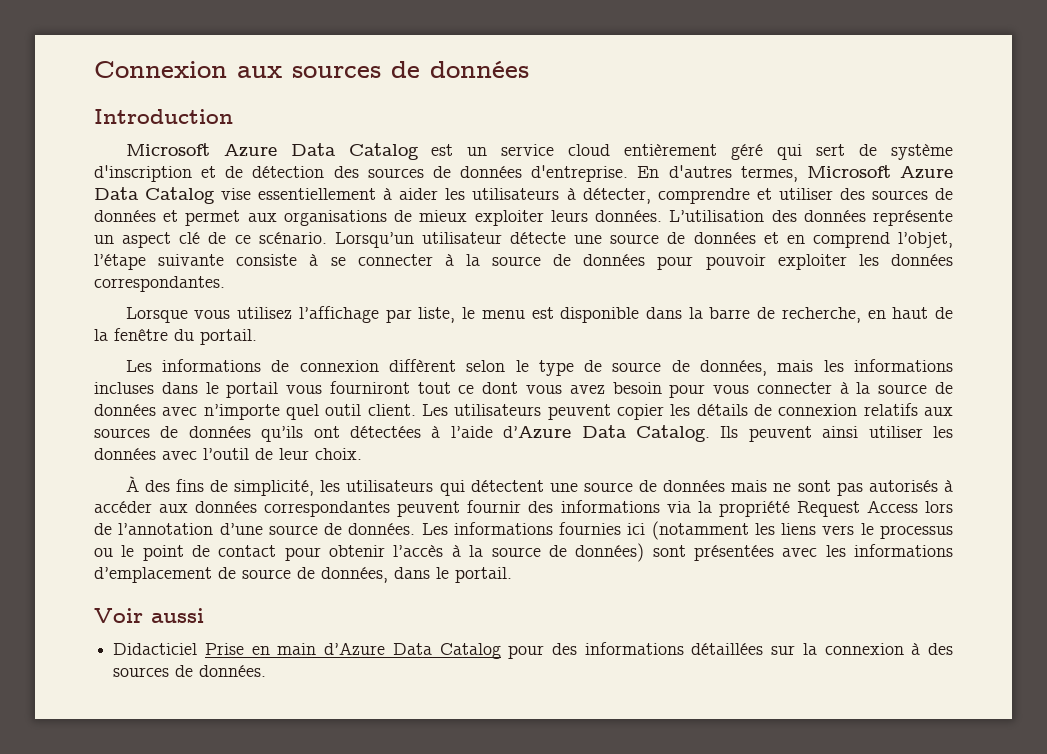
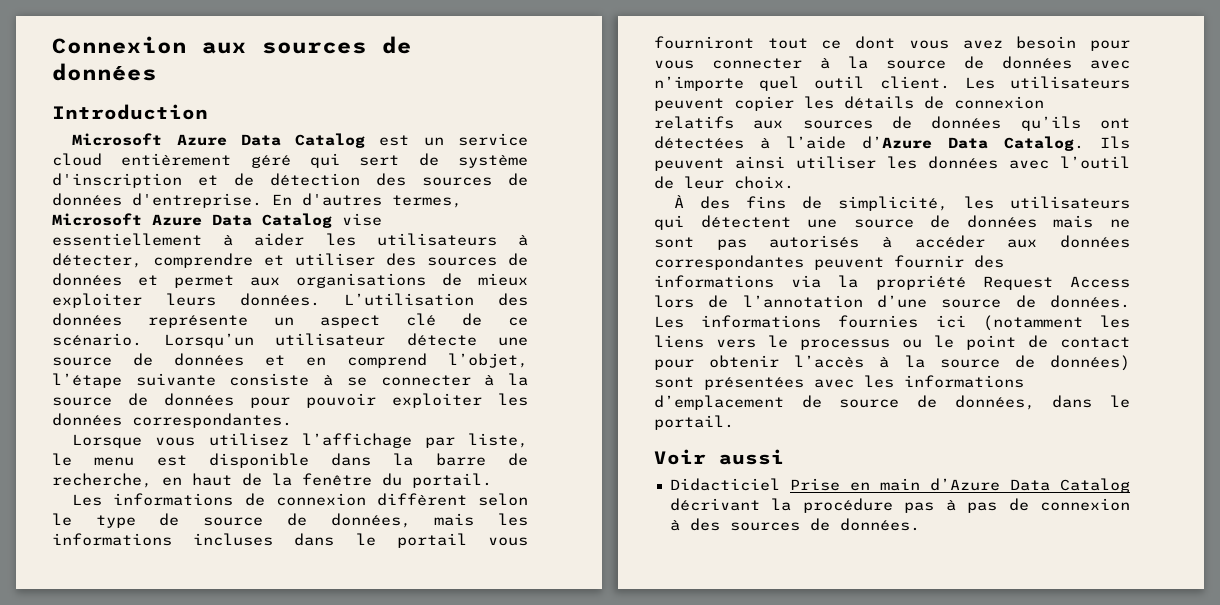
[508,642,817,659] pour des informations détaillées sur la -> [669,498,1029,513] décrivant la procédure pas à pas de

